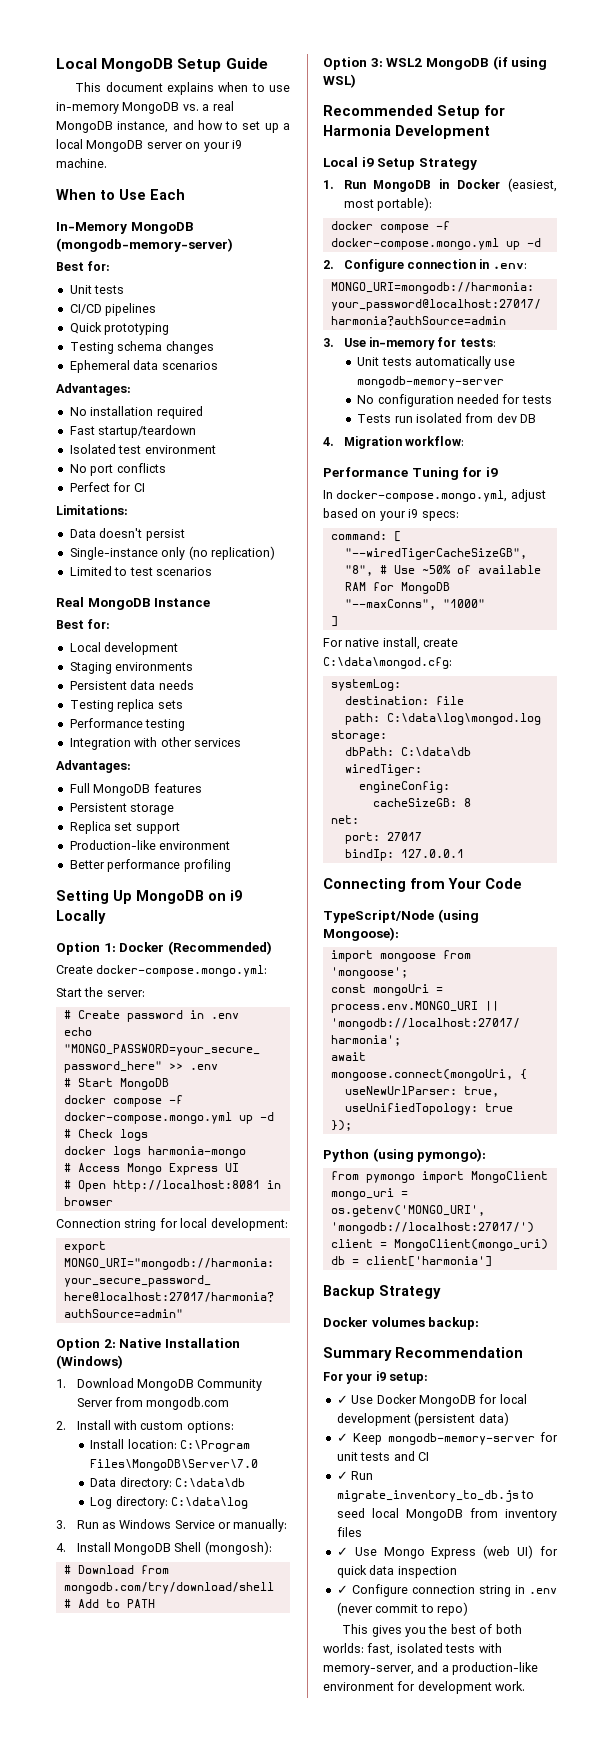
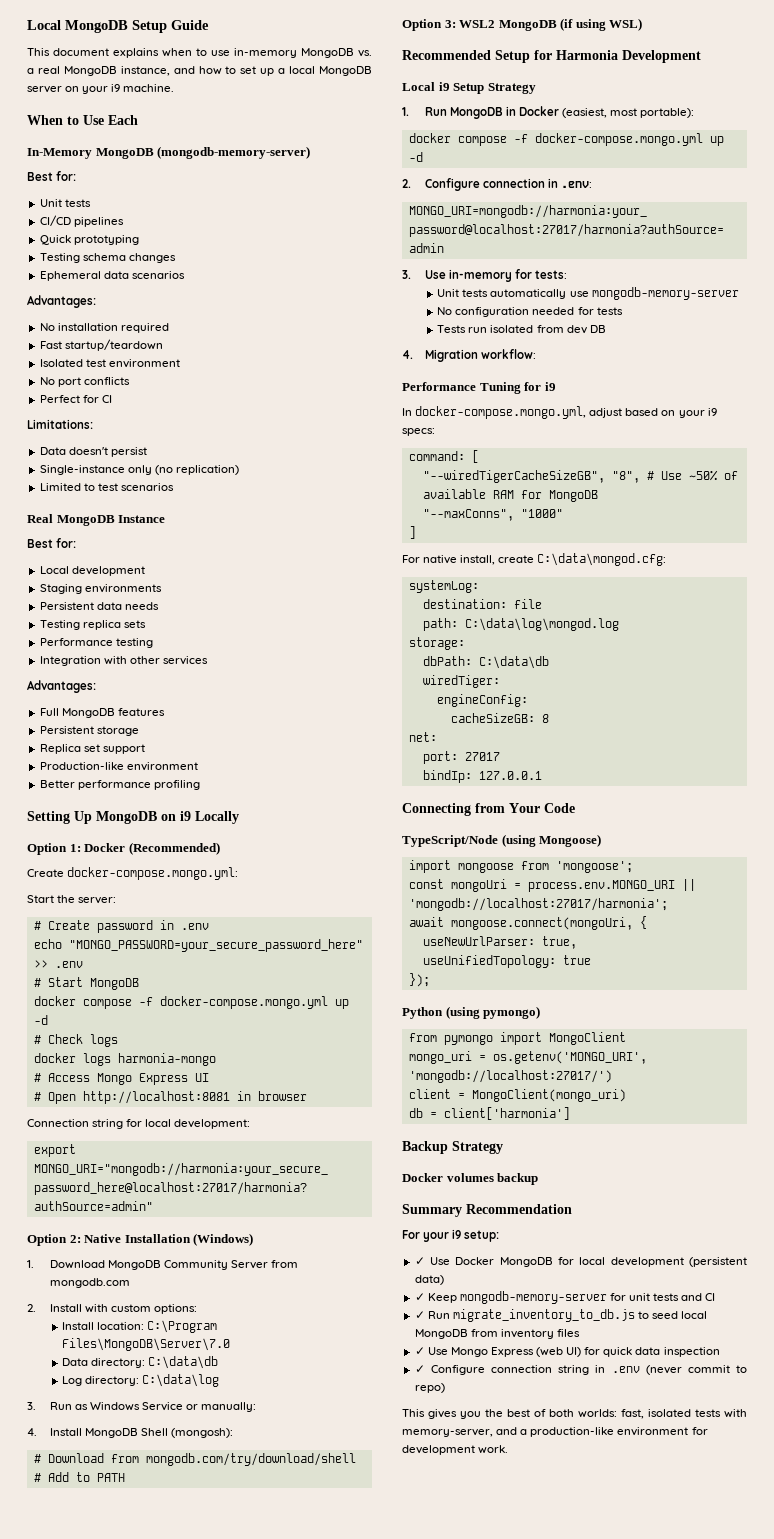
[323,927,399,941] Mongoose): -> [539,834,602,847] Mongoose)
[417,1148,487,1162] pymongo): -> [483,1006,541,1019] pymongo)
[428,1317,480,1330] backup: -> [497,1173,539,1185] backup

